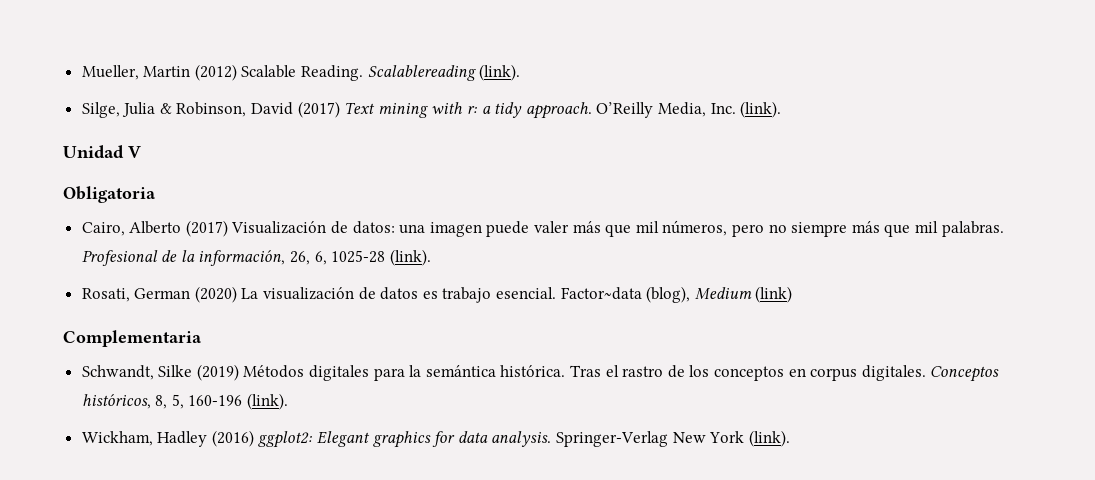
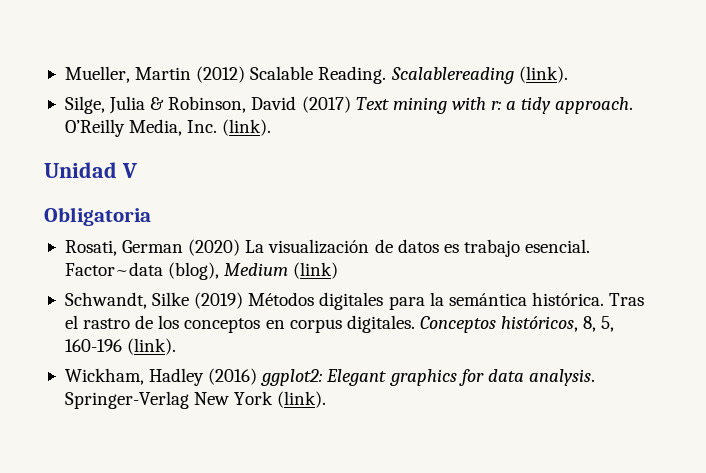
[81,220,1004,237] [81,249,431,266] // Cairo, Alberto (2017) Visualización de datos: una imagen puede valer más que mil números, pero no siempre más que mil palabras. Profesional de la información, 26, 6, 1025-28 (link). -> (151, 216) none
[63,330,202,347] // Complementaria -> (339, 270) none

